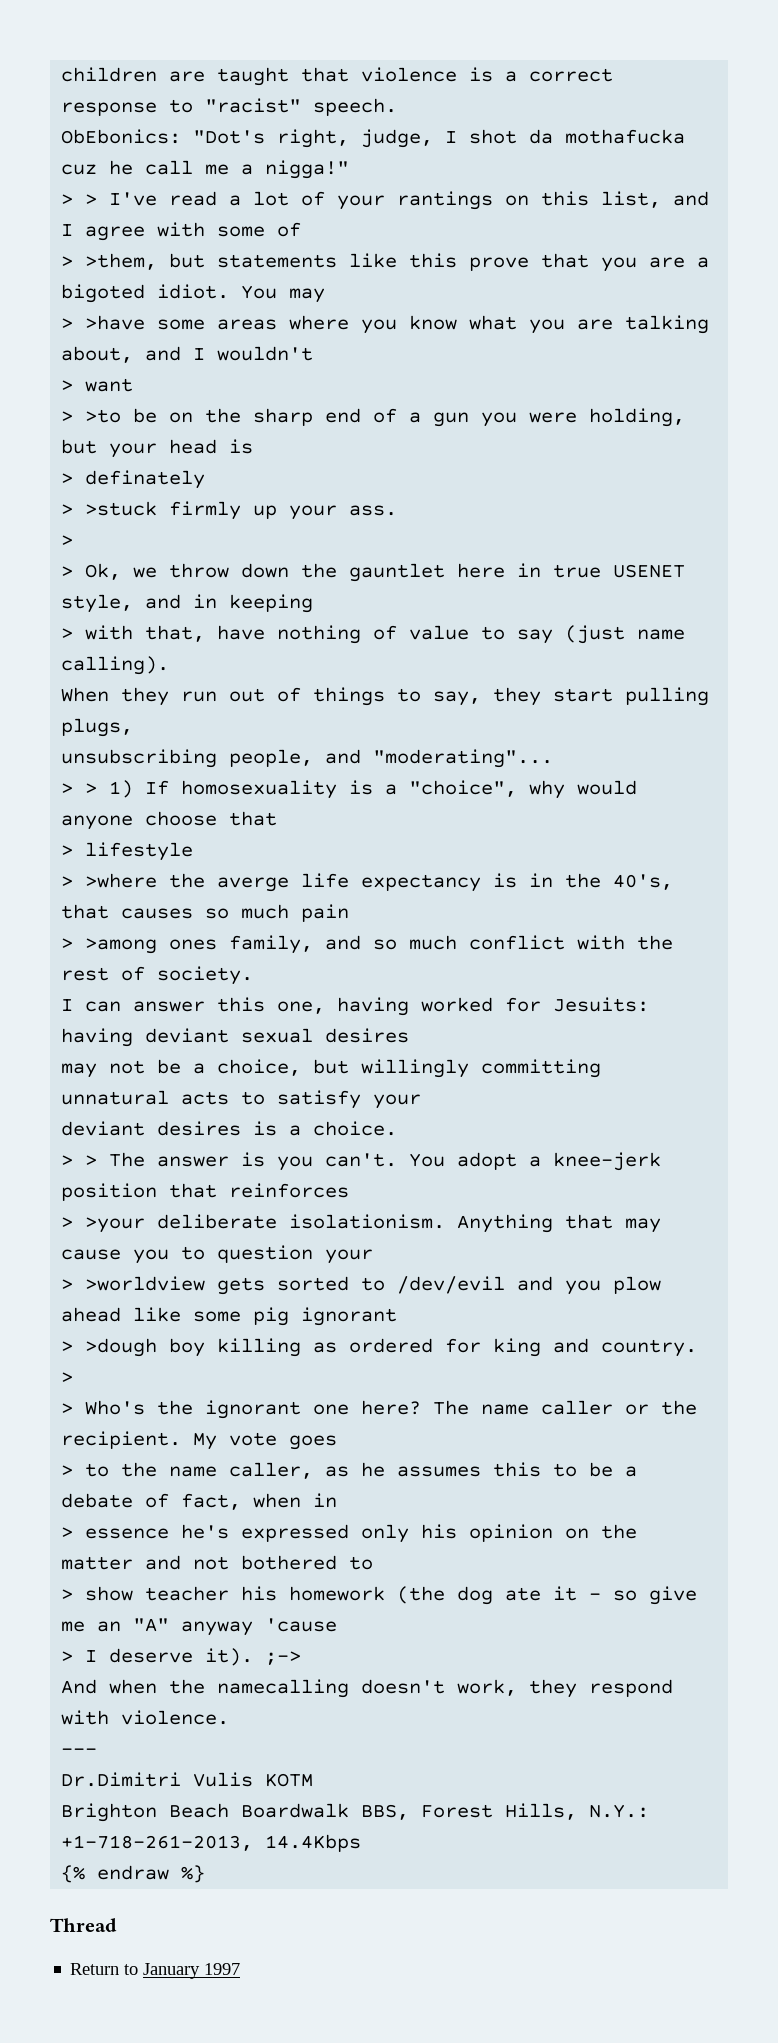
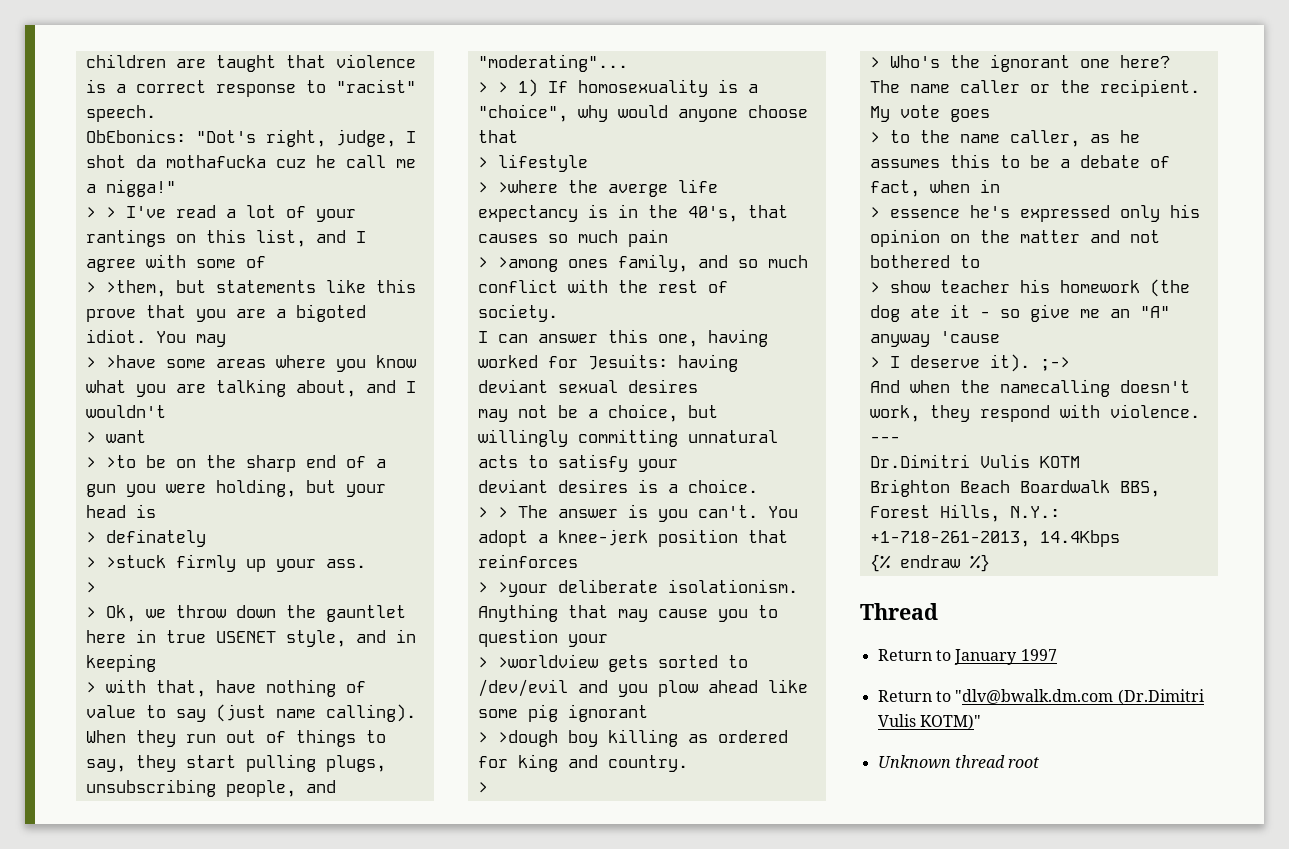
(241, 1969) none -> [877,689,1204,705] [877,714,981,730] [877,755,1040,769] // Return to "dlv@bwalk.dm.com (Dr.Dimitri Vulis KOTM)" // Unknown thread root

